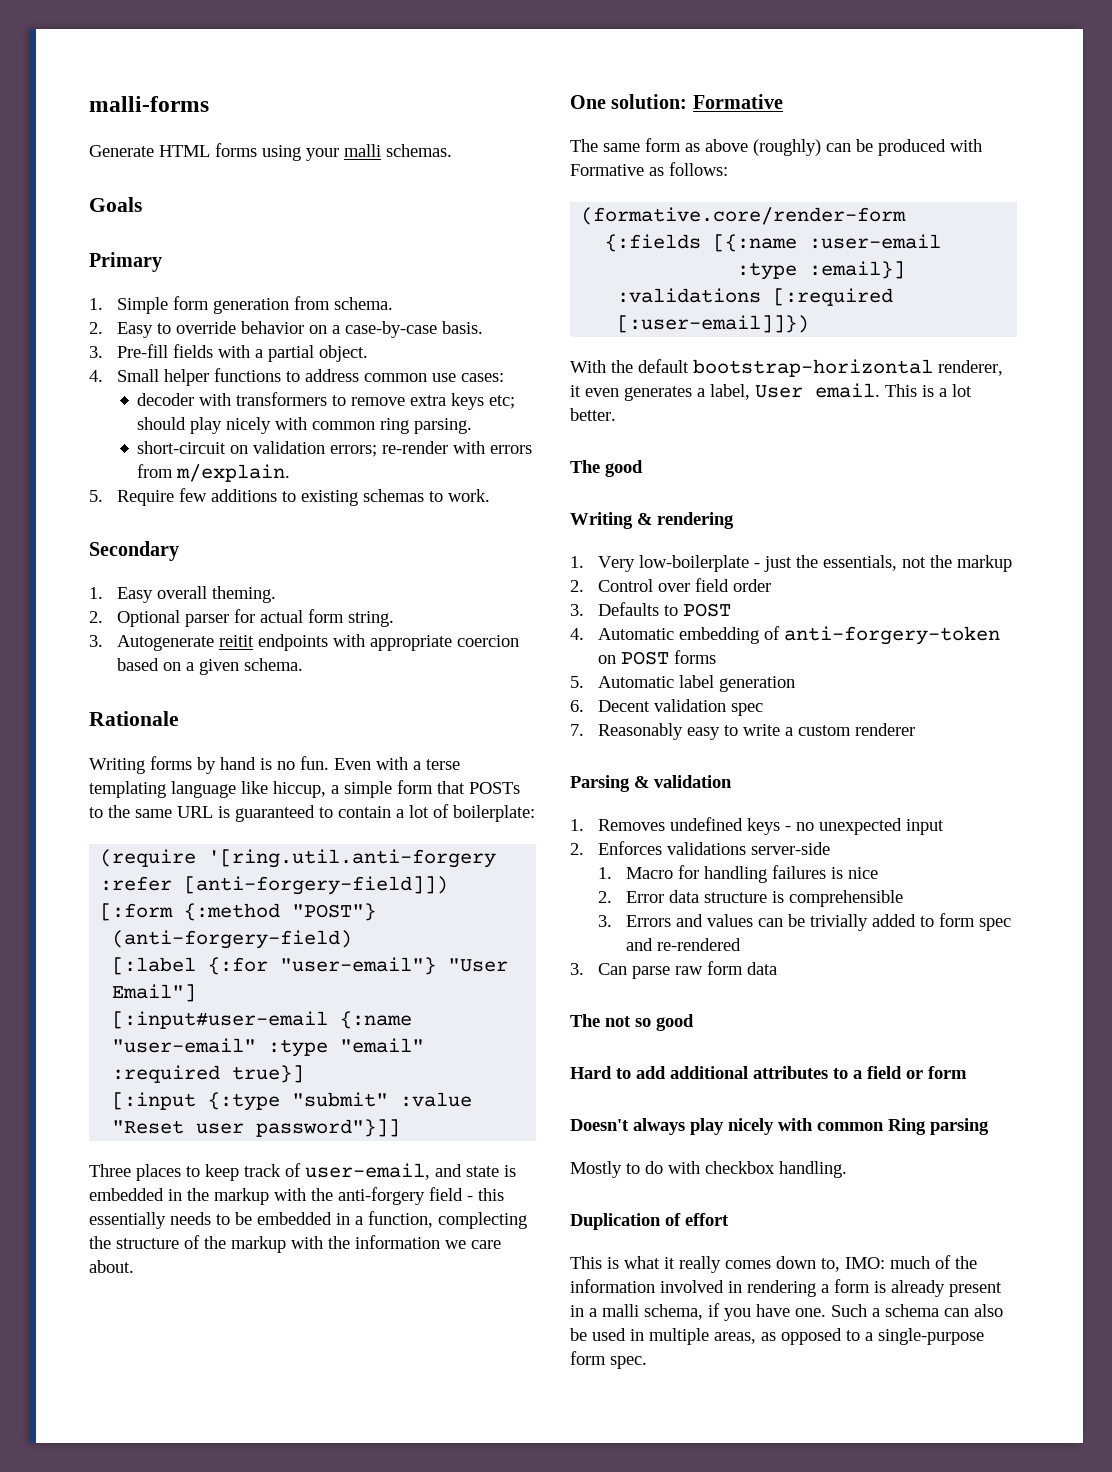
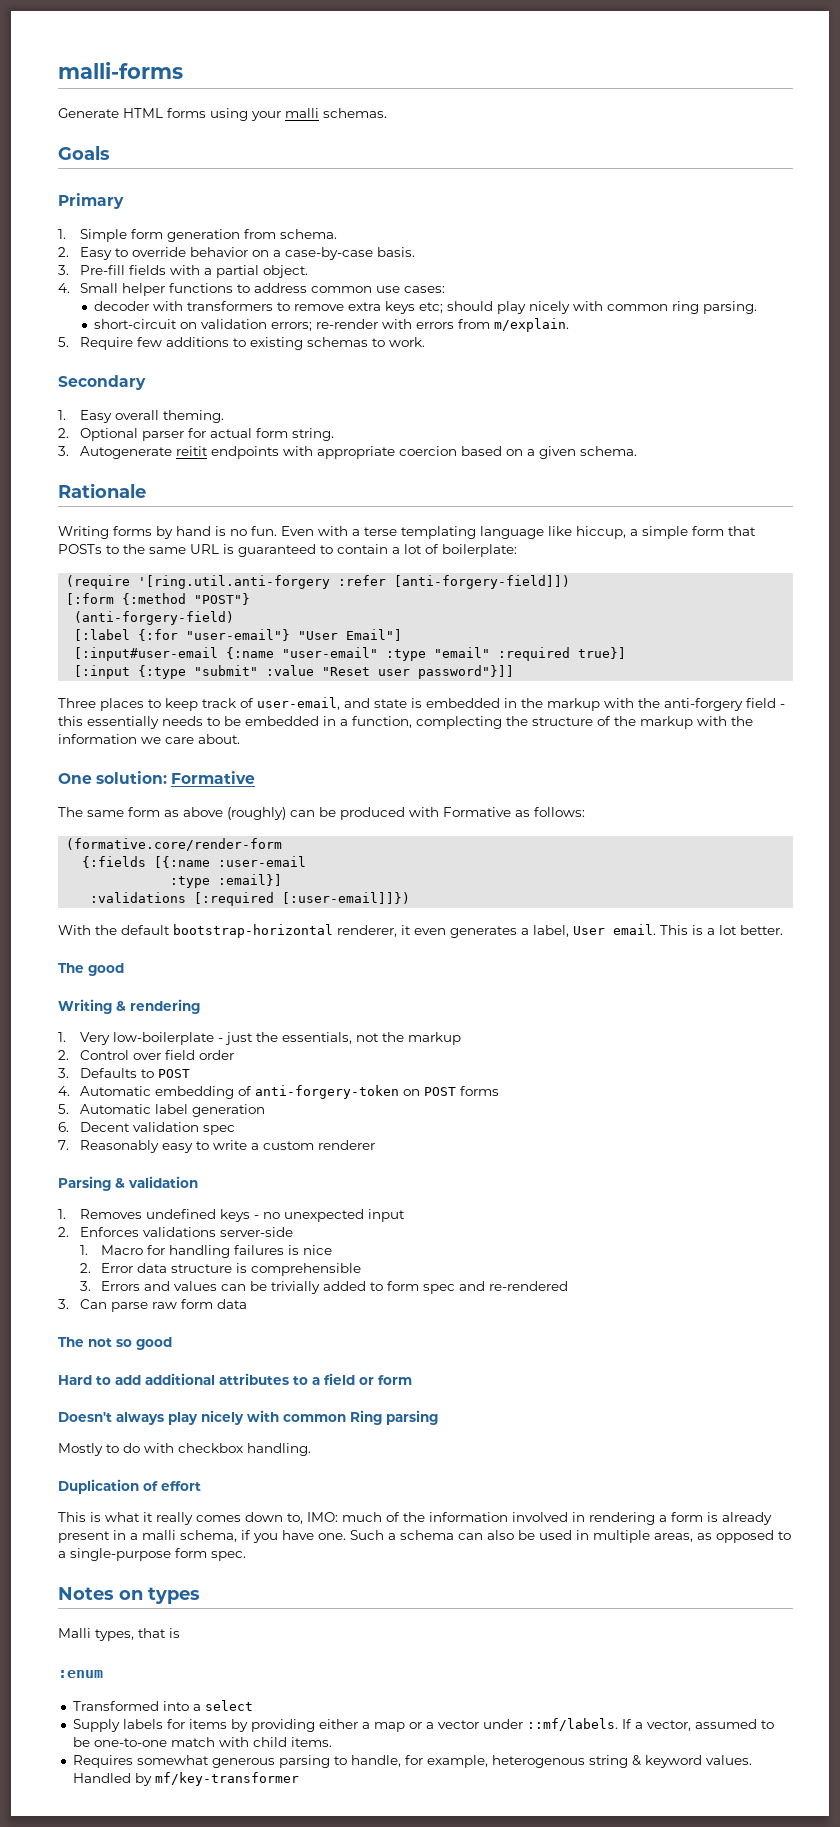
(647, 1362) none -> [58,1587,200,1604] [58,1628,180,1641] [58,1670,103,1678] [72,1700,253,1711] [72,1718,774,1732] [72,1737,332,1747] [72,1755,752,1768] [72,1772,299,1786] // Notes on types // Malli types, that is // :enum // Transformed into a select // Supply labels for items by providing either a map or a vector under ::mf/labels. If a vector, assumed to be one-to-one match with child items. // Requires somewhat generous parsing to handle, for example, heterogenous string & keyword values. Handled by mf/key-transformer

